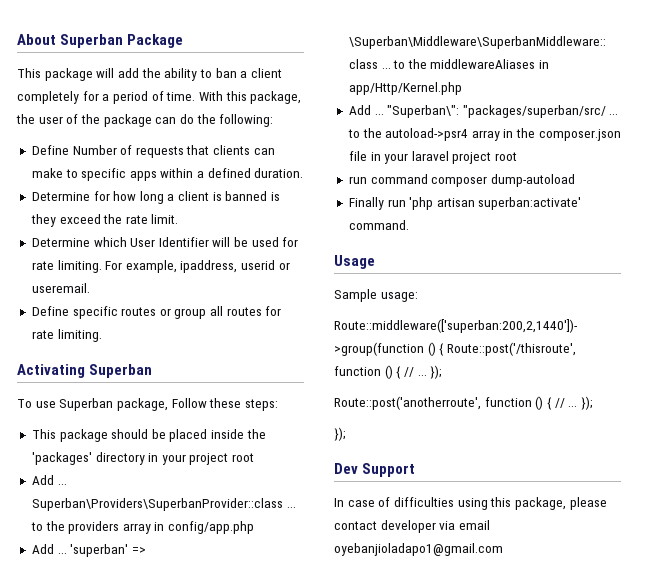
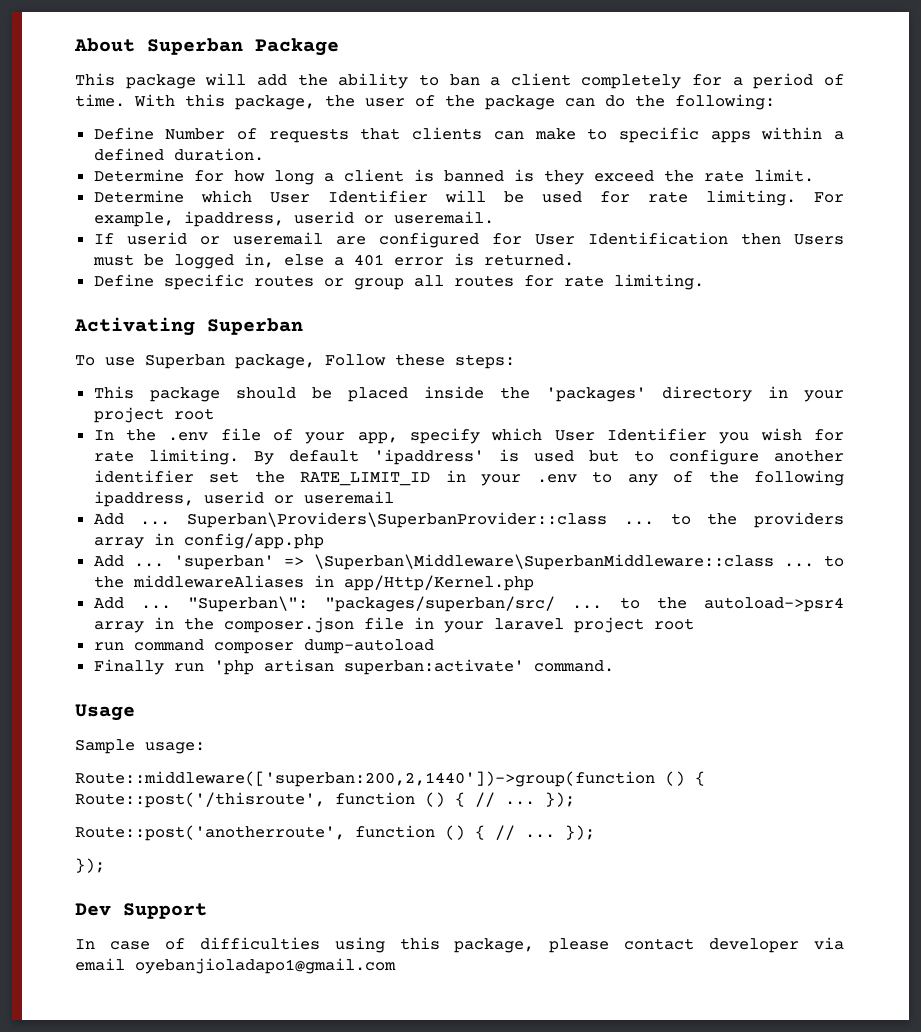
(90, 288) none -> [93,232,844,248] [92,253,574,269] // If userid or useremail are configured for User Identification then Users must be logged in, else a 401 error is returned.
(255, 457) none -> [93,428,844,444] [93,449,844,465] [93,470,845,486] [93,491,394,507] // In the .env file of your app, specify which User Identifier you wish for rate limiting. By default 'ipaddress' is used but to configure another identifier set the RATE_LIMIT_ID in your .env to any of the following ipaddress, userid or useremail

